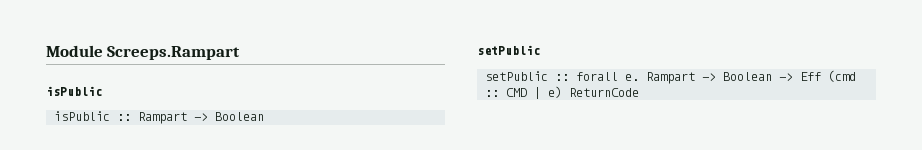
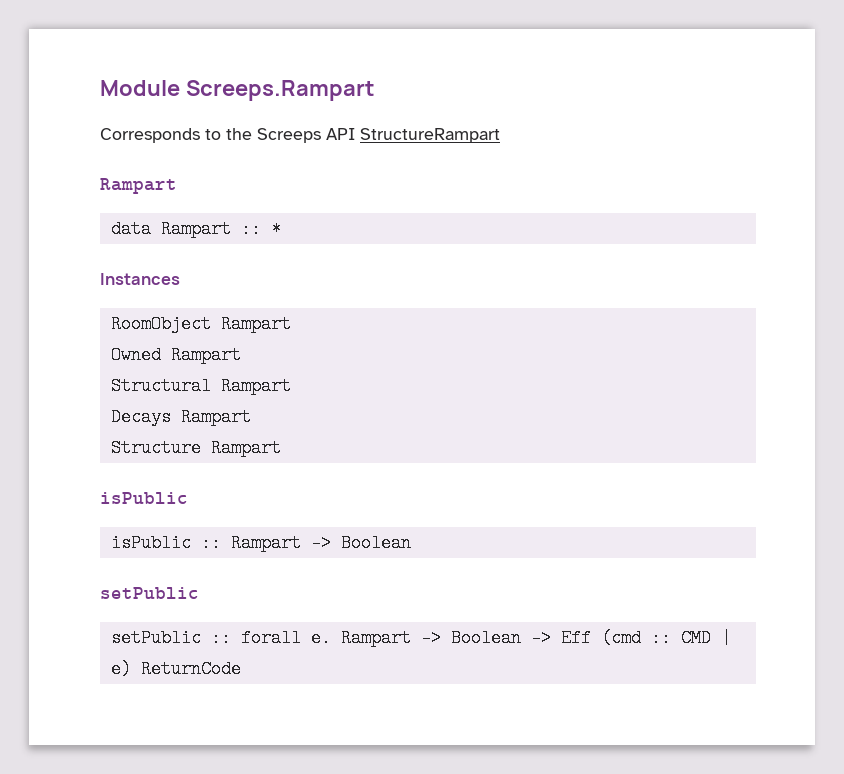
(241, 53) none -> [100,128,500,143] [100,178,177,194] [110,220,281,238] [100,273,180,285] [110,315,291,333] [110,346,241,364] [110,377,291,395] [110,408,251,426] [110,439,281,457] // Corresponds to the Screeps API StructureRampart // Rampart // data Rampart :: * // Instances // RoomObject Rampart // Owned Rampart // Structural Rampart // Decays Rampart // Structure Rampart

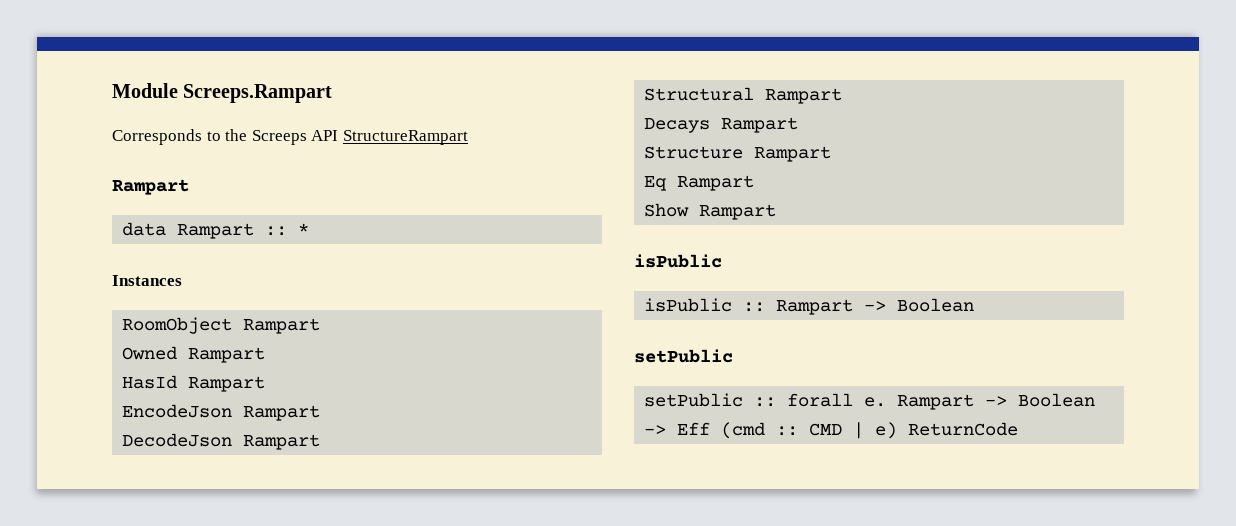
(241, 355) none -> [122,375,266,392] [122,404,321,421] [122,433,321,450] // HasId Rampart // EncodeJson Rampart // DecodeJson Rampart
(281, 448) none -> [644,175,755,191] [644,203,777,220] // Eq Rampart // Show Rampart

